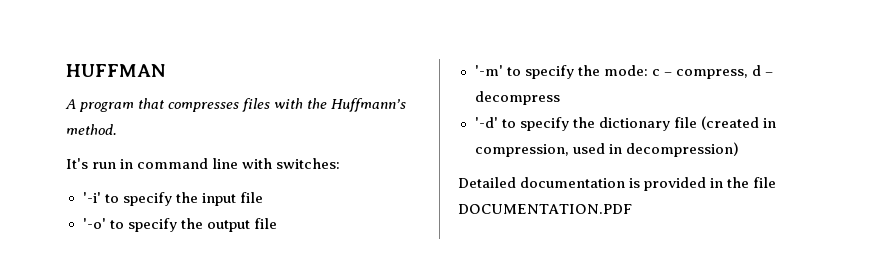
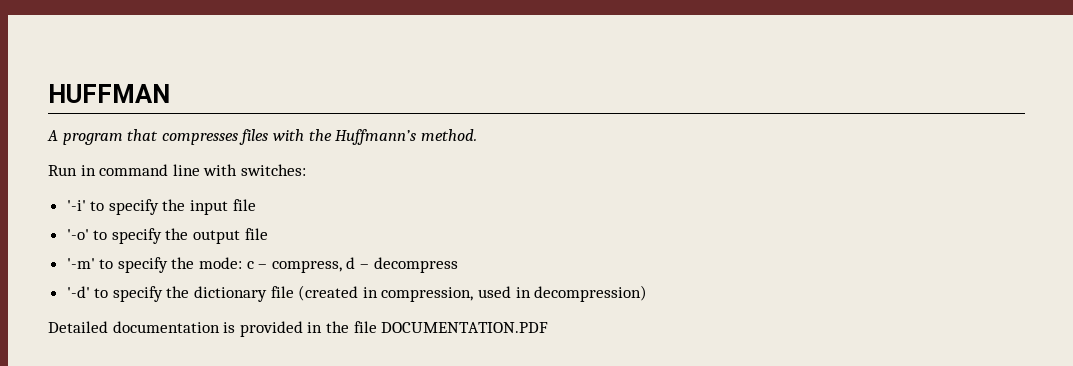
[66,158,117,169] It's run -> [48,165,77,176] Run

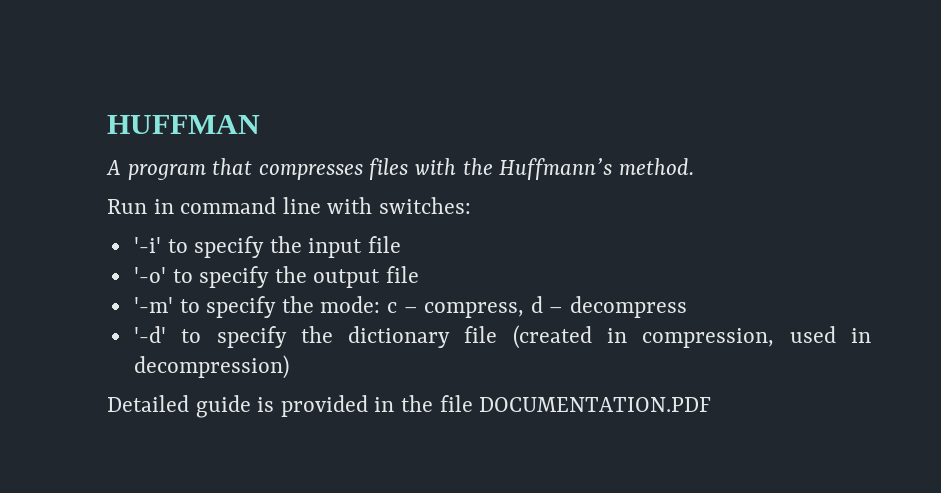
[112,321,220,333] documentation -> [195,395,251,418] guide

